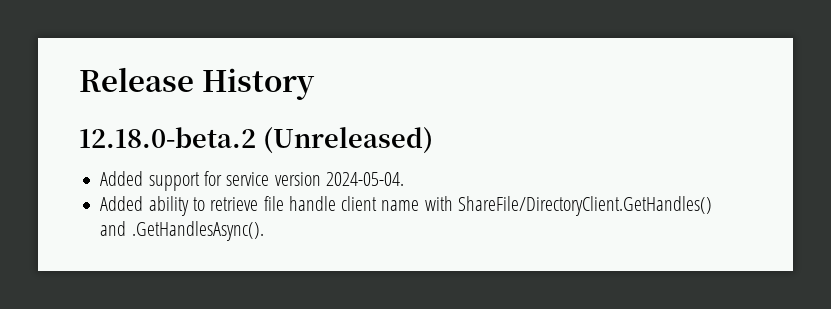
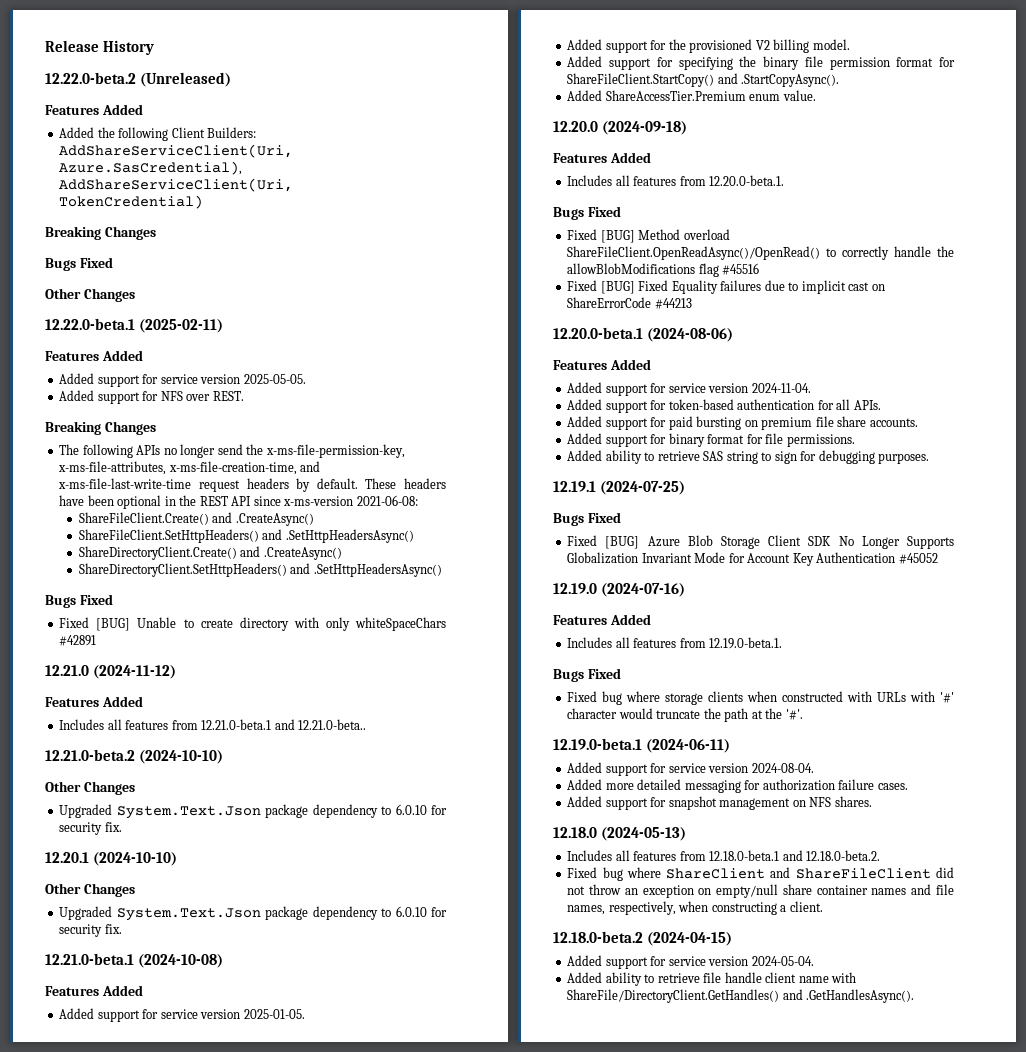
(315, 84) none -> [45,72,231,87] [45,104,143,115] [59,127,257,141] [59,144,294,158] [59,161,243,175] [59,178,294,192] [59,195,204,209] [45,226,156,240] [45,257,113,271] [45,288,135,302] [45,318,223,333] [45,350,143,361] [59,373,306,387] [59,390,244,404] [45,421,156,435] [59,444,405,458] [58,461,321,475] [58,478,447,492] [59,495,418,509] [78,512,314,526] [78,529,414,543] [78,546,342,560] [78,563,442,577] [45,594,113,608] [59,617,446,631] [59,635,97,646] [45,665,176,679] [45,696,143,707] [59,719,367,730] [45,749,223,764] [45,781,135,795] [59,804,447,819] [59,822,122,835] [45,852,177,866] [45,883,135,897] [59,906,447,921] [59,924,122,937] [45,953,223,968] [45,985,143,996] [59,1008,305,1022] [567,39,850,53] [567,56,955,70] [567,73,840,87] [567,90,816,101] [553,121,687,135] [553,152,651,163] [567,175,785,186] [553,206,621,220] [567,229,730,243] [567,246,954,260] [567,263,760,277] [567,280,885,294] [567,297,692,309] [553,327,733,342] [553,359,651,370] [567,382,811,396] [567,399,881,413] [567,416,918,430] [567,433,855,447] [567,450,930,464] [553,481,685,495] [553,512,621,526] [567,535,954,549] [567,552,938,566] [553,583,685,597] [553,614,651,625] [567,637,783,649] [553,668,621,682] [567,691,954,705] [567,708,803,722] [553,738,730,753] [567,762,814,776] [567,779,908,793] [567,796,872,810] [553,827,686,841] [567,850,881,861] [567,867,954,881] [567,884,954,898] [567,901,823,915] // 12.22.0-beta.2 (Unreleased) // Features Added // Added the following Client Builders: AddShareServiceClient(Uri, Azure.SasCredential), AddShareServiceClient(Uri, TokenCredential) // Breaking Changes // Bugs Fixed // Other Changes // 12.22.0-beta.1 (2025-02-11) // Features Added // Added support for service version 2025-05-05. // Added support for NFS over REST. // Breaking Changes // The following APIs no longer send the x-ms-file-permission-key, x-ms-file-attributes, x-ms-file-creation-time, and x-ms-file-last-write-time request headers by default. These headers have been optional in the REST API since x-ms-version 2021-06-08: // ShareFileClient.Create() and .CreateAsync() // ShareFileClient.SetHttpHeaders() and .SetHttpHeadersAsync() // ShareDirectoryClient.Create() and .CreateAsync() // ShareDirectoryClient.SetHttpHeaders() and .SetHttpHeadersAsync() // Bugs Fixed // Fixed [BUG] Unable to create directory with only whiteSpaceChars #42891 // 12.21.0 (2024-11-12) // Features Added // Includes all features from 12.21.0-beta.1 and 12.21.0-beta.. // 12.21.0-beta.2 (2024-10-10) // Other Changes // Upgraded System.Text.Json package dependency to 6.0.10 for security fix. // 12.20.1 (2024-10-10) // Other Changes // Upgraded System.Text.Json package dependency to 6.0.10 for security fix. // 12.21.0-beta.1 (2024-10-08) // Features Added // Added support for service version 2025-01-05. // Added support for the provisioned V2 billing model. // Added support for specifying the binary file permission format for ShareFileClient.StartCopy() and .StartCopyAsync(). // Added ShareAccessTier.Premium enum value. // 12.20.0 (2024-09-18) // Features Added // Includes all features from 12.20.0-beta.1. // Bugs Fixed // Fixed [BUG] Method overload ShareFileClient.OpenReadAsync()/OpenRead() to correctly handle the allowBlobModifications flag #45516 // Fixed [BUG] Fixed Equality failures due to implicit cast on ShareErrorCode #44213 // 12.20.0-beta.1 (2024-08-06) // Features Added // Added support for service version 2024-11-04. // Added support for token-based authentication for all APIs. // Added support for paid bursting on premium file share accounts. // Added support for binary format for file permissions. // Added ability to retrieve SAS string to sign for debugging purposes. // 12.19.1 (2024-07-25) // Bugs Fixed // Fixed [BUG] Azure Blob Storage Client SDK No Longer Supports Globalization Invariant Mode for Account Key Authentication #45052 // 12.19.0 (2024-07-16) // Features Added // Includes all features from 12.19.0-beta.1. // Bugs Fixed // Fixed bug where storage clients when constructed with URLs with '#' character would truncate the path at the '#'. // 12.19.0-beta.1 (2024-06-11) // Added support for service version 2024-08-04. // Added more detailed messaging for authorization failure cases. // Added support for snapshot management on NFS shares. // 12.18.0 (2024-05-13) // Includes all features from 12.18.0-beta.1 and 12.18.0-beta.2. // Fixed bug where ShareClient and ShareFileClient did not throw an exception on empty/null share container names and file names, respectively, when constructing a client.
[262,127,433,154] (Unreleased) -> [646,932,732,946] (2024-04-15)

